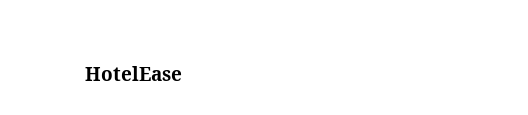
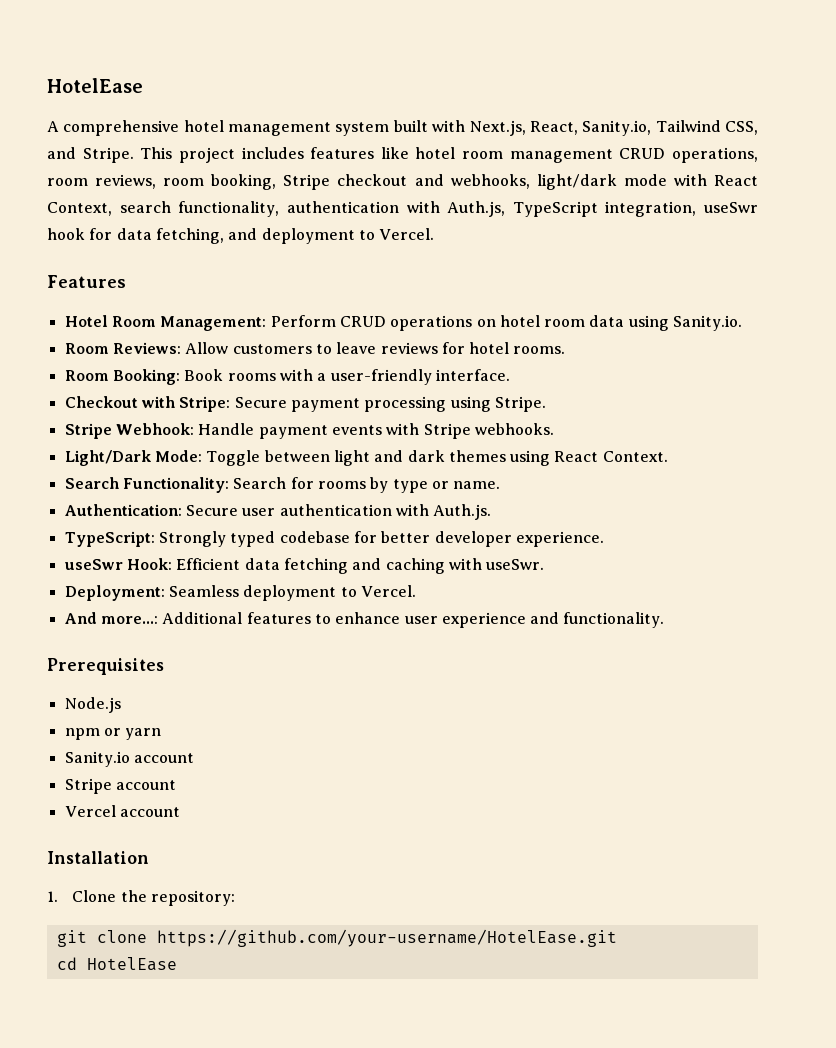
[85,66,182,81] HotelEase -> [47,78,143,93] [47,120,759,136] [47,147,758,163] [47,174,759,190] [47,201,758,217] [47,228,435,244] [47,275,126,288] [64,315,743,331] [64,342,566,354] [64,369,510,385] [64,396,546,412] [64,423,554,439] [64,450,668,466] [64,477,501,493] [64,504,492,520] [64,531,604,547] [63,558,545,574] [64,585,416,601] [64,612,665,628] [47,658,164,675] [64,697,121,713] [64,728,162,740] [64,751,194,767] [64,778,176,794] [64,805,180,817] [47,851,149,864] [47,890,236,906] [56,929,617,947] [56,957,177,971] HotelEase // A comprehensive hotel management system built with Next.js, React, Sanity.io, Tailwind CSS, and Stripe. This project includes features like hotel room management CRUD operations, room reviews, room booking, Stripe checkout and webhooks, light/dark mode with React Context, search functionality, authentication with Auth.js, TypeScript integration, useSwr hook for data fetching, and deployment to Vercel. // Features // Hotel Room Management: Perform CRUD operations on hotel room data using Sanity.io. // Room Reviews: Allow customers to leave reviews for hotel rooms. // Room Booking: Book rooms with a user-friendly interface. // Checkout with Stripe: Secure payment processing using Stripe. // Stripe Webhook: Handle payment events with Stripe webhooks. // Light/Dark Mode: Toggle between light and dark themes using React Context. // Search Functionality: Search for rooms by type or name. // Authentication: Secure user authentication with Auth.js. // TypeScript: Strongly typed codebase for better developer experience. // useSwr Hook: Efficient data fetching and caching with useSwr. // Deployment: Seamless deployment to Vercel. // And more...: Additional features to enhance user experience and functionality. // Prerequisites // Node.js // npm or yarn // Sanity.io account // Stripe account // Vercel account // Installation // 1. Clone the repository: // git clone https://github.com/your-username/HotelEase.git // cd HotelEase

